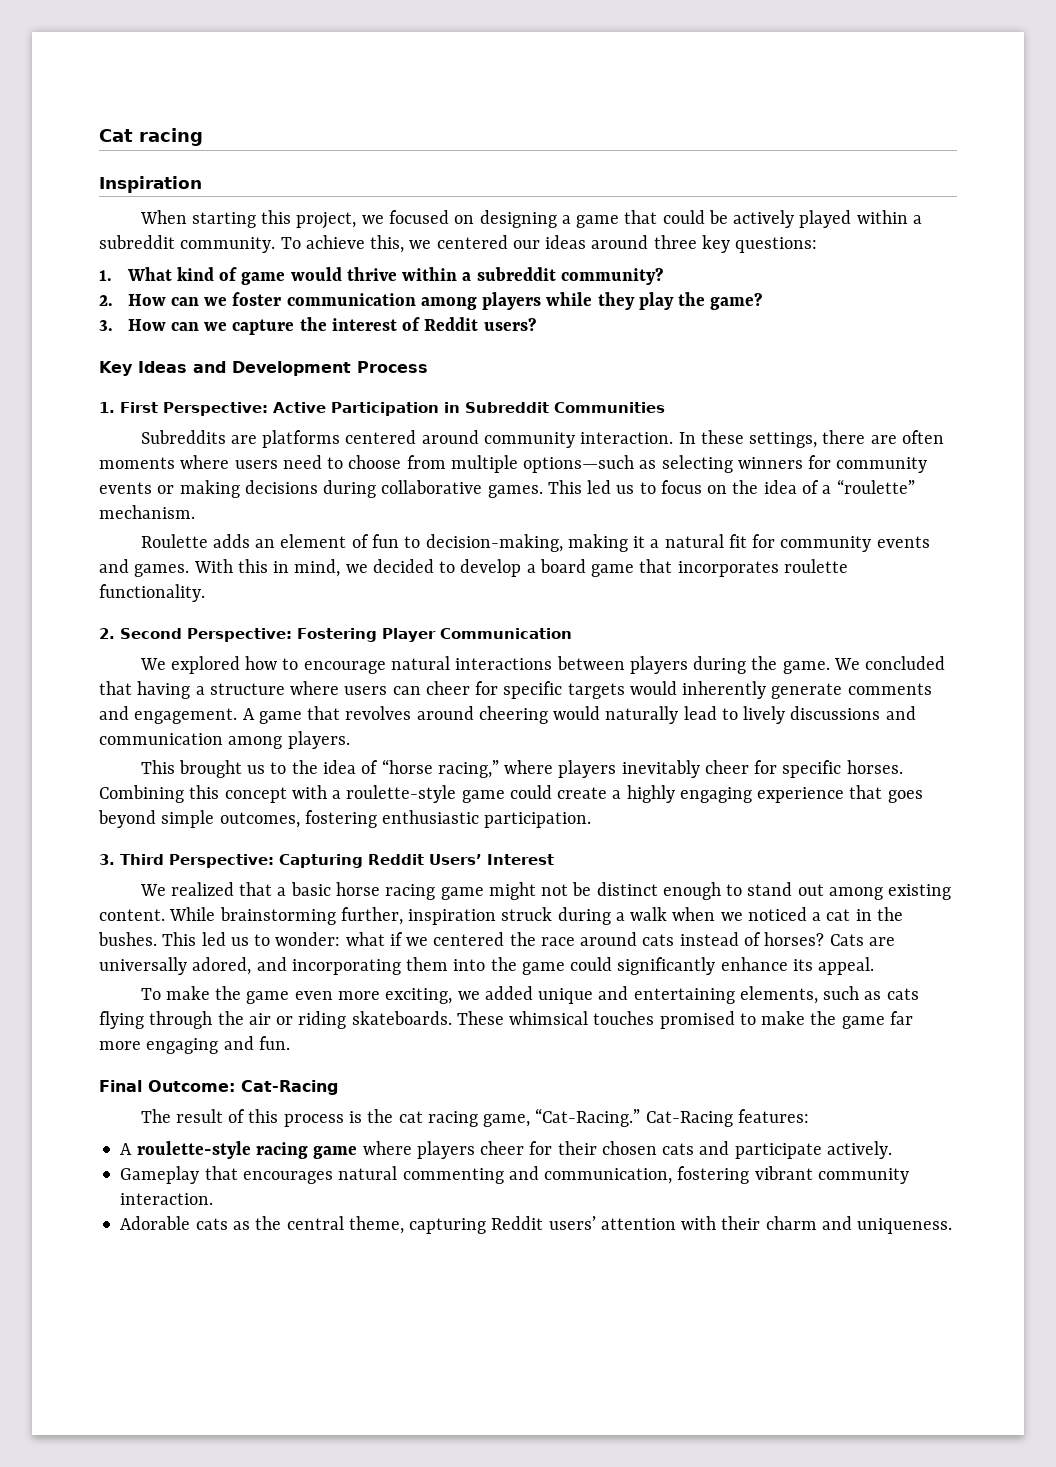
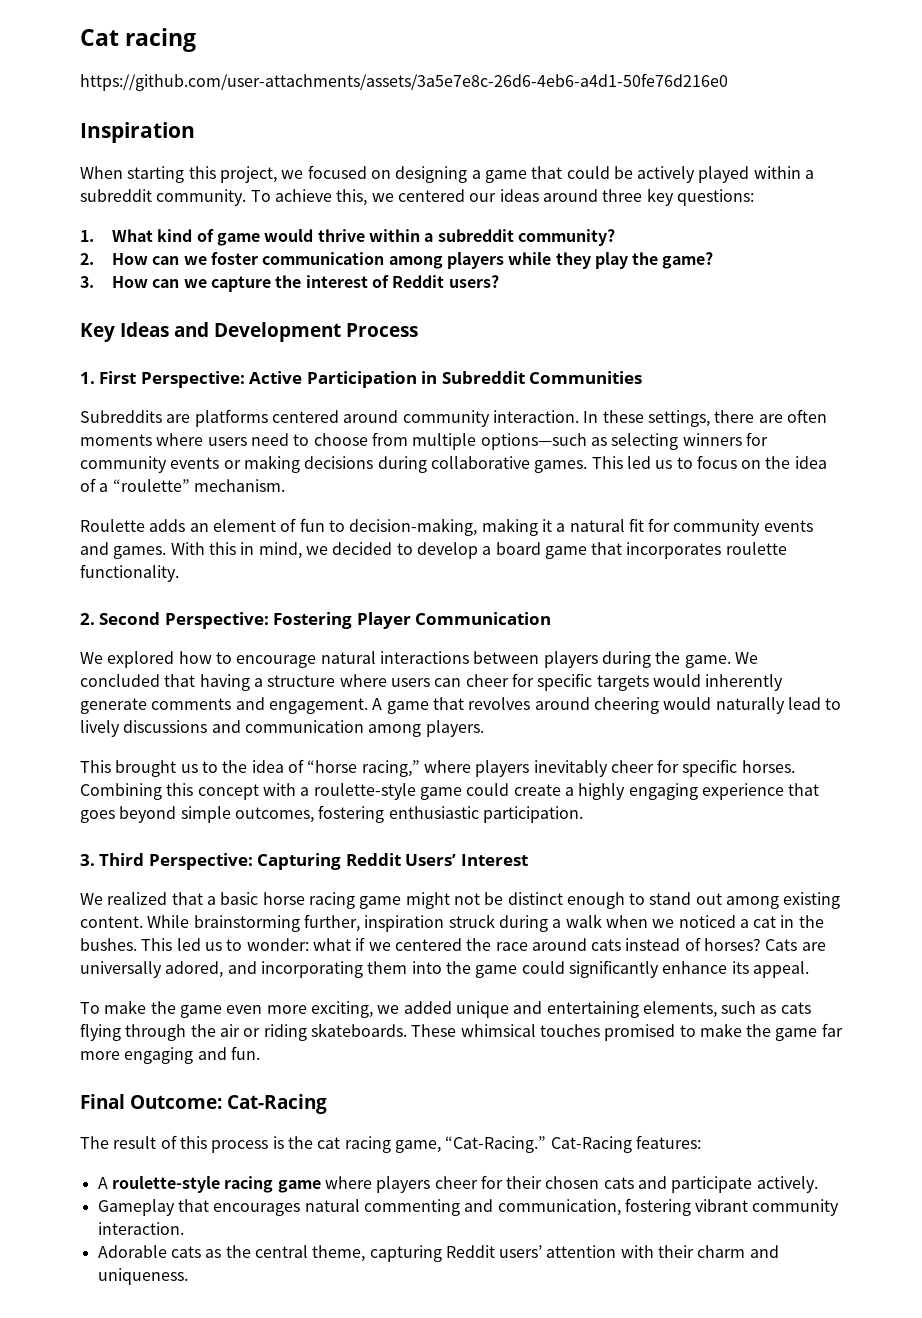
(203, 137) none -> [80,73,728,91] // https://github.com/user-attachments/assets/3a5e7e8c-26d6-4eb6-a4d1-50fe76d216e0

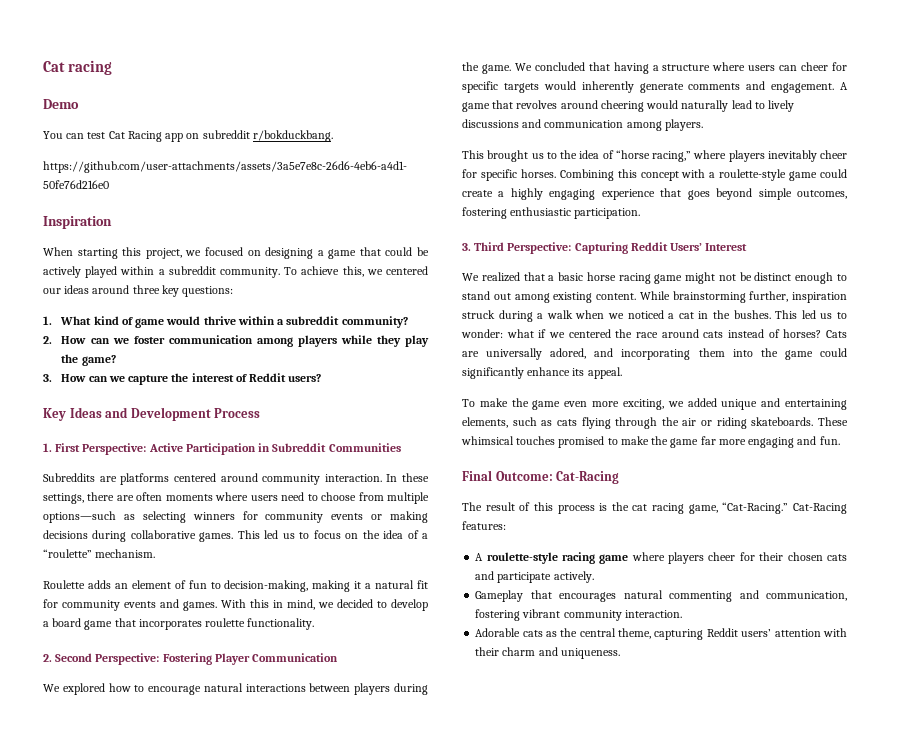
(197, 40) none -> [43,99,79,109] [43,130,333,142] // Demo // You can test Cat Racing app on subreddit r/bokduckbang.

